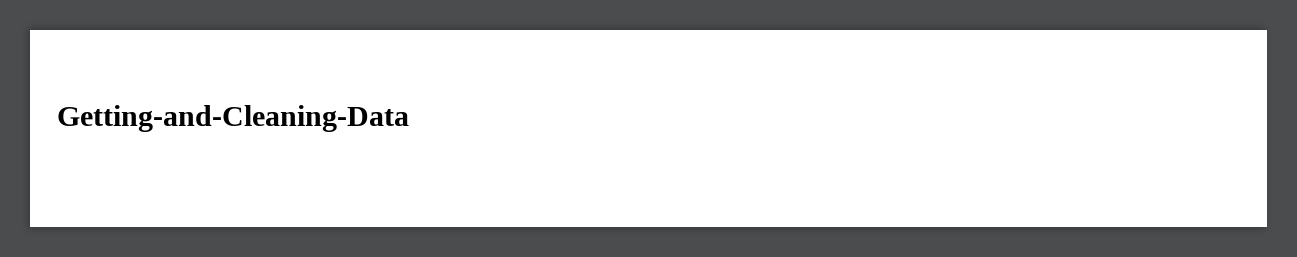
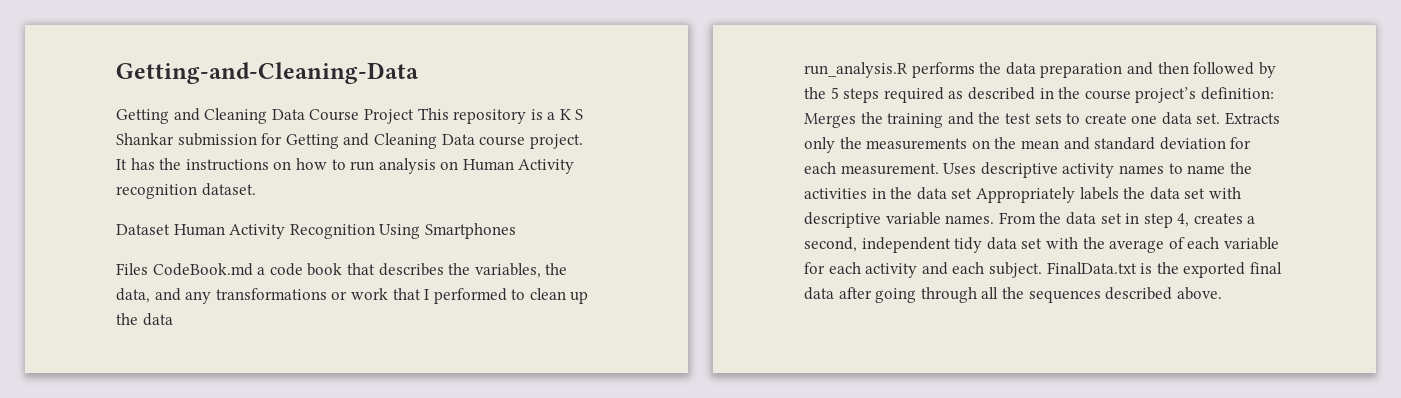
(409, 118) none -> [116,108,584,124] [116,133,583,149] [116,158,575,174] [116,183,256,199] [116,223,516,239] [116,263,568,278] [116,288,589,304] [116,313,173,326] [804,62,1276,78] [804,87,1274,103] [804,112,1281,128] [804,137,1252,153] [804,162,1252,178] [804,187,1241,203] [804,212,1256,228] [804,237,1279,253] [804,262,1282,278] [804,287,1222,303] // Getting and Cleaning Data Course Project This repository is a K S Shankar submission for Getting and Cleaning Data course project. It has the instructions on how to run analysis on Human Activity recognition dataset. // Dataset Human Activity Recognition Using Smartphones // Files CodeBook.md a code book that describes the variables, the data, and any transformations or work that I performed to clean up the data // run_analysis.R performs the data preparation and then followed by the 5 steps required as described in the course project’s definition: Merges the training and the test sets to create one data set. Extracts only the measurements on the mean and standard deviation for each measurement. Uses descriptive activity names to name the activities in the data set Appropriately labels the data set with descriptive variable names. From the data set in step 4, creates a second, independent tidy data set with the average of each variable for each activity and each subject. FinalData.txt is the exported final data after going through all the sequences described above.

